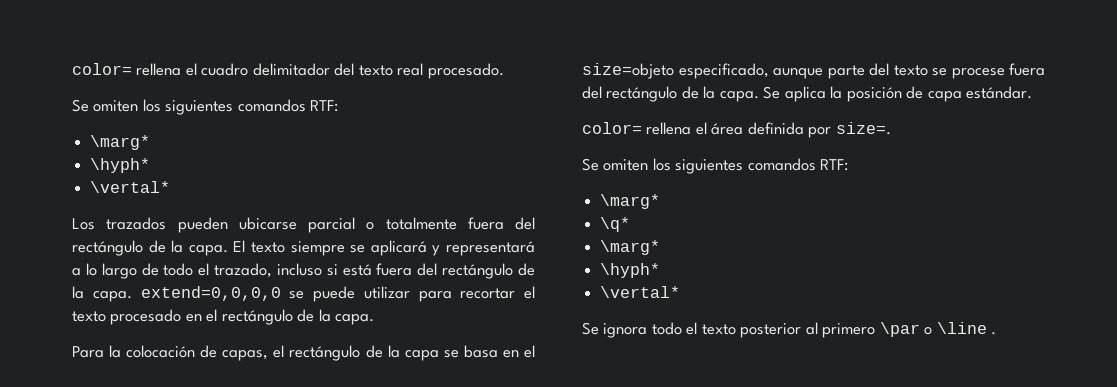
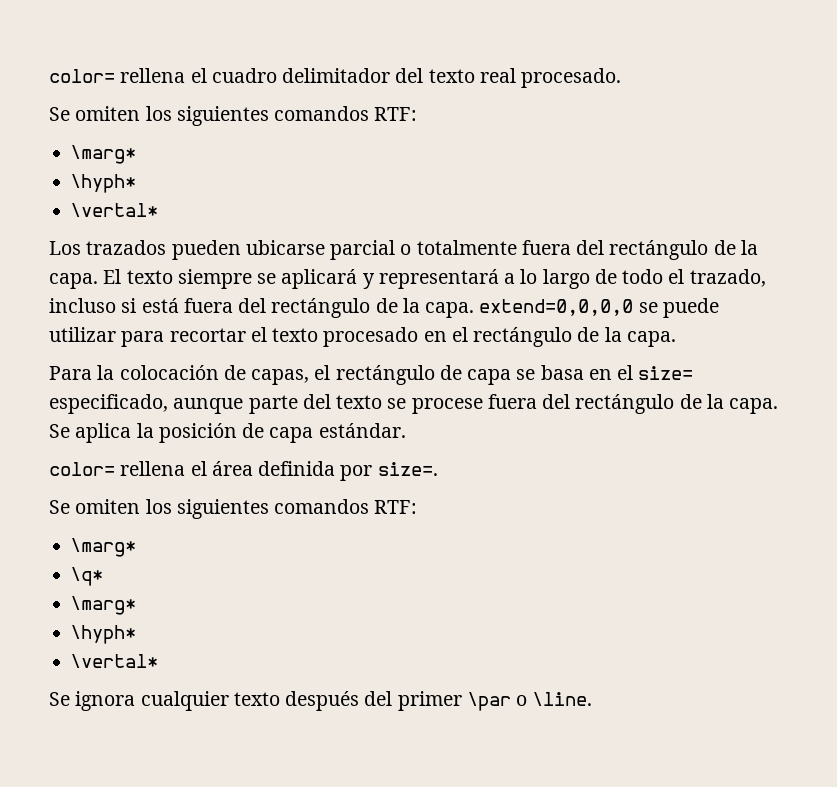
[387,345,400,358] la -> (462, 372) none
[582,63,674,79] size=objeto -> [638,366,694,380] size=
[651,322,997,338] todo el texto posterior al primero \par o \line . -> [140,691,593,711] cualquier texto después del primer \par o \line.

